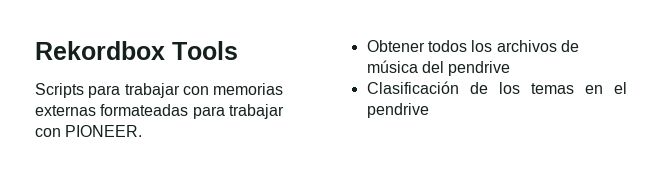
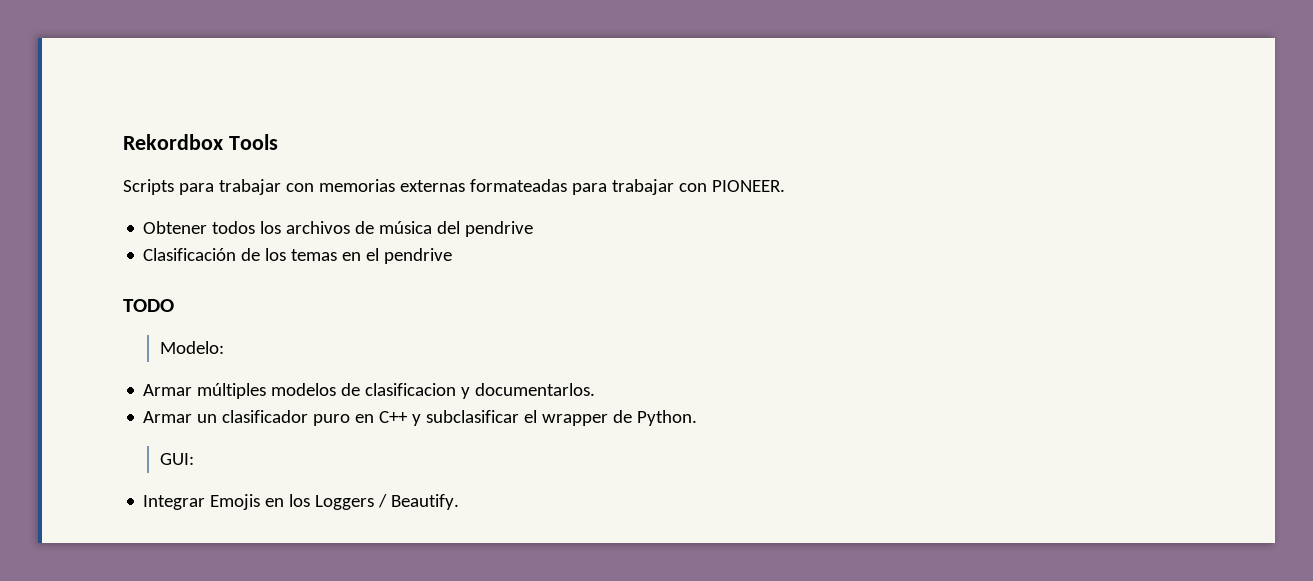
(429, 110) none -> [123,299,174,312] [159,341,224,354] [143,383,596,399] [143,410,698,426] [159,453,194,465] [143,494,460,510] // TODO // Modelo: // Armar múltiples modelos de clasificacion y documentarlos. // Armar un clasificador puro en C++ y subclasificar el wrapper de Python. // GUI: // Integrar Emojis en los Loggers / Beautify.

